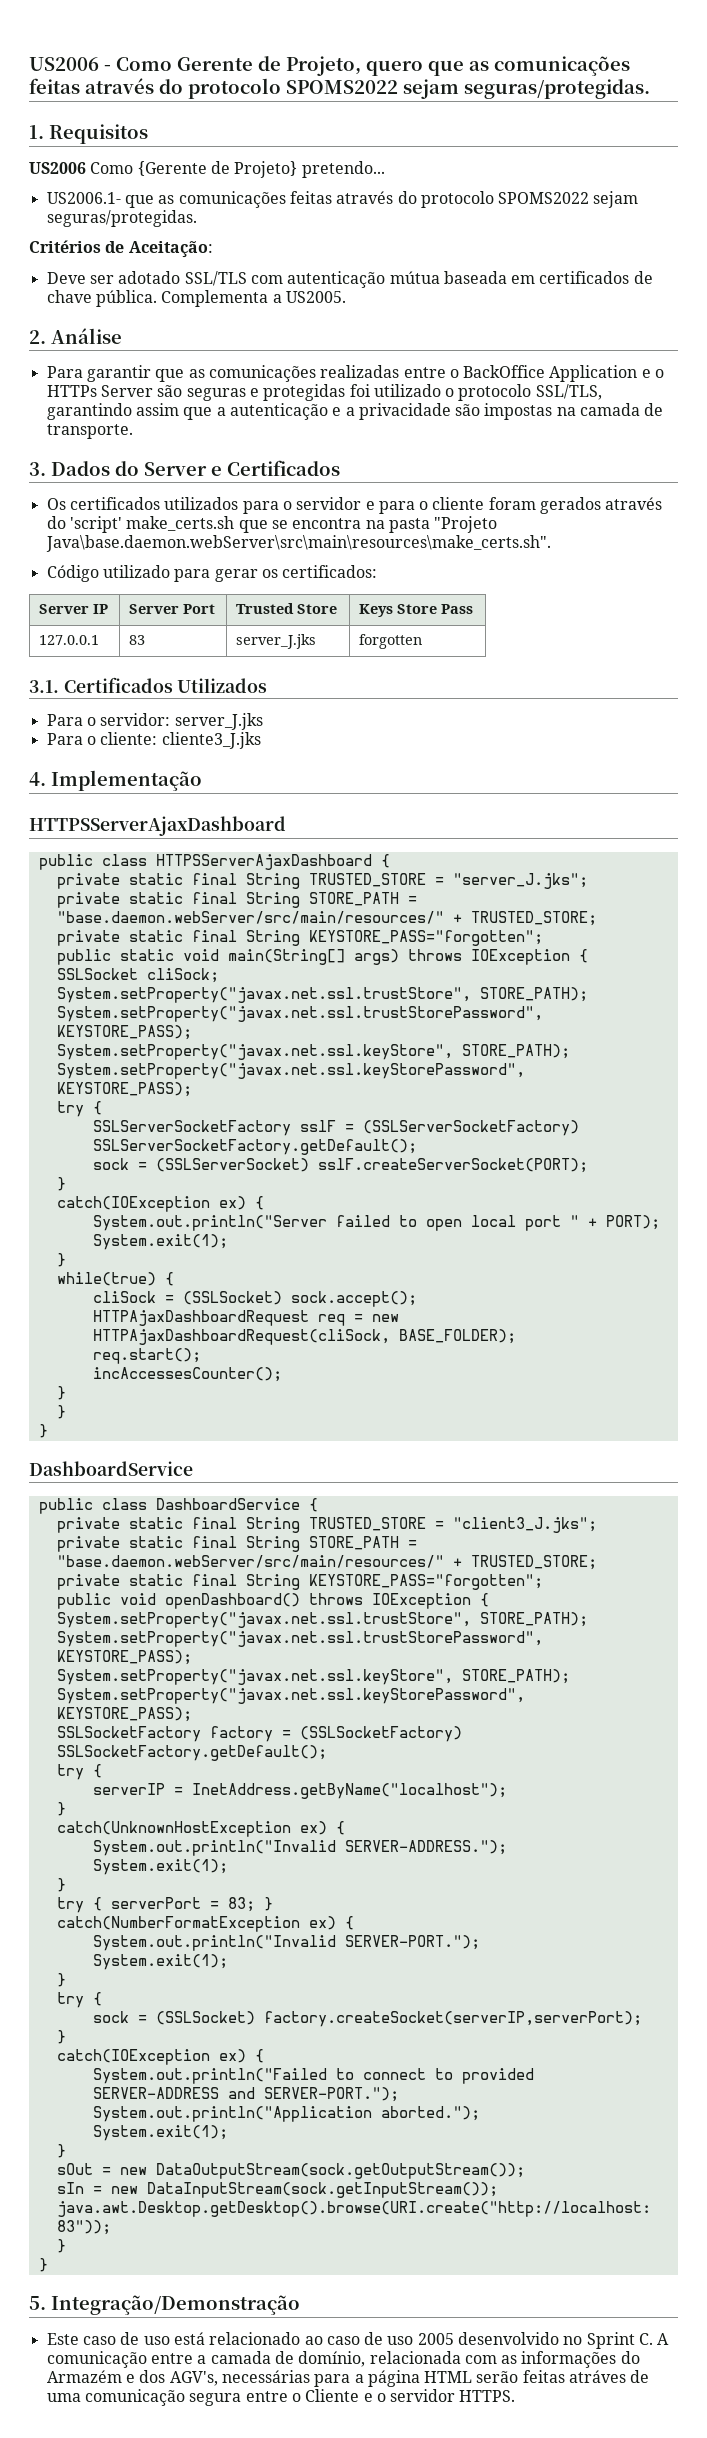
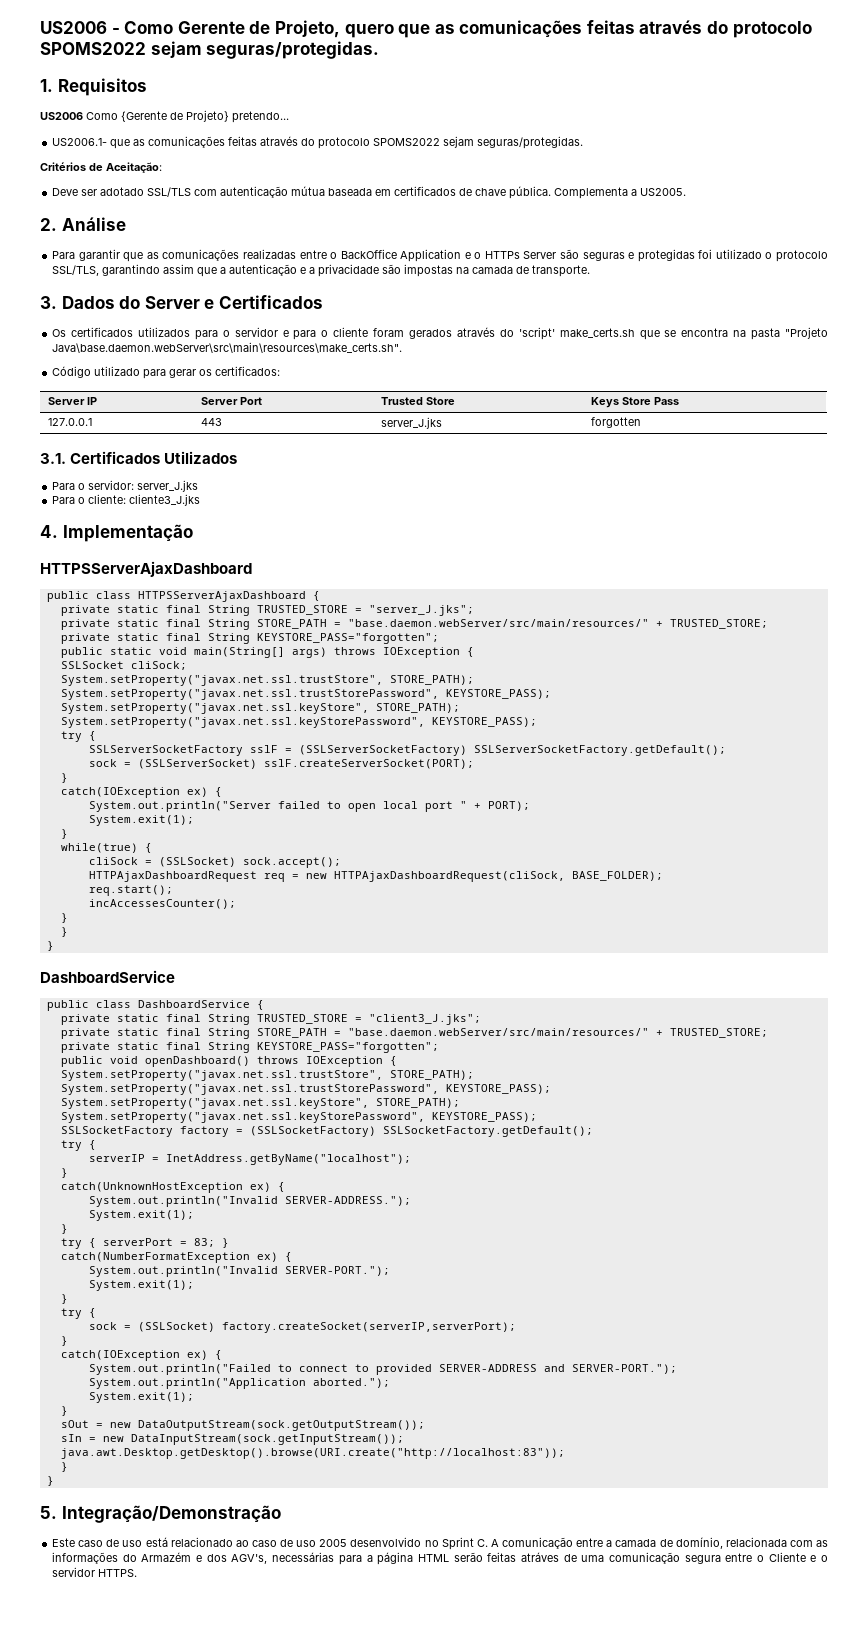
[128,635,145,645] 83 -> [201,418,223,426] 443

